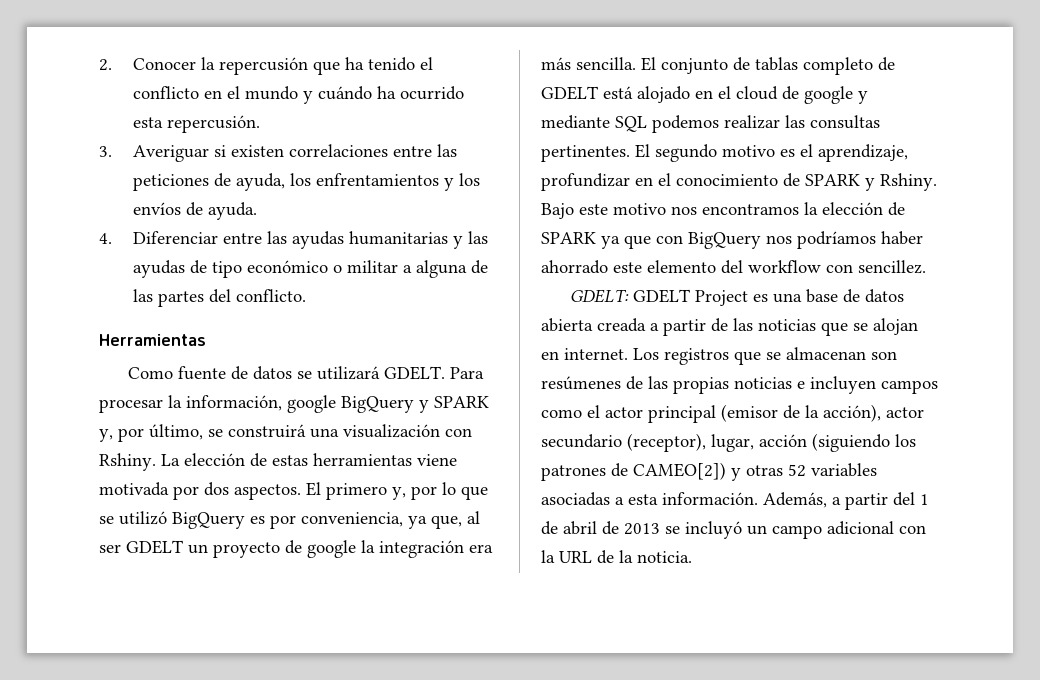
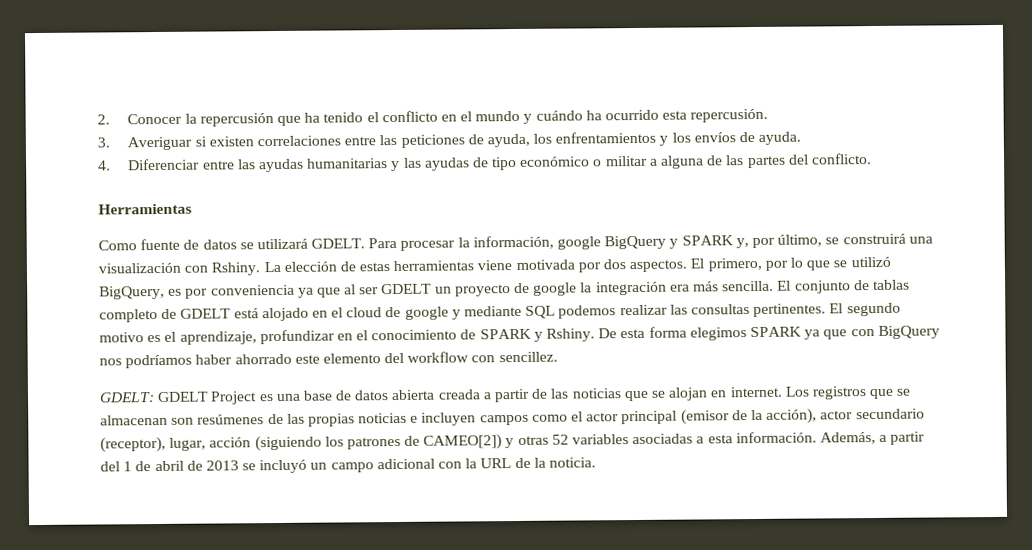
[326,483,406,500] primero y, -> [707,257,762,272] primero,
[172,512,245,529] BigQuery -> [99,285,165,300] BigQuery,
[301,512,462,529] conveniencia, ya que, -> [210,284,341,298] conveniencia ya que
[541,202,905,219] Bajo este motivo nos encontramos la elección de -> [598,326,747,341] De esta forma elegimos

